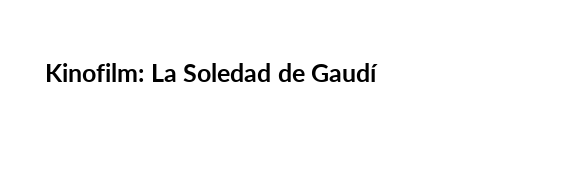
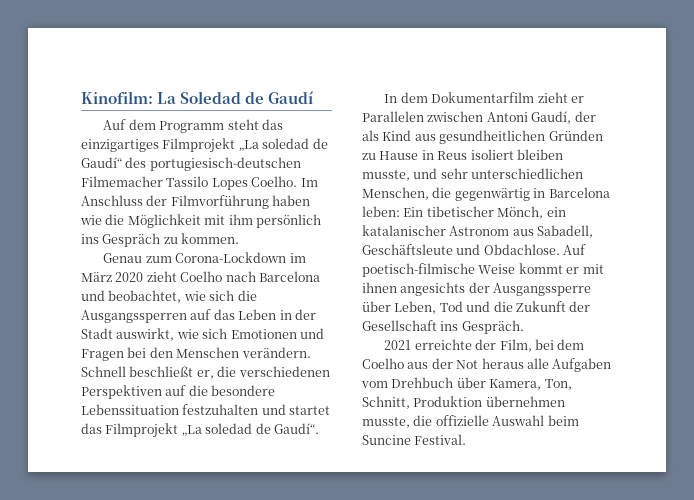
(379, 72) none -> [103,119,283,133] [81,138,328,153] [81,157,301,171] [81,176,318,190] [81,195,311,209] [80,214,321,228] [81,233,240,247] [103,252,306,263] [81,271,320,282] [81,290,257,303] [81,309,316,323] [81,328,324,341] [81,347,311,361] [81,366,330,379] [81,385,276,399] [81,404,331,415] [81,423,319,438] [384,92,584,103] [362,111,596,124] [362,130,603,144] [362,149,563,160] [362,168,584,181] [362,187,610,201] [362,206,566,219] [362,225,594,238] [362,244,587,255] [362,263,604,277] [362,282,592,296] [362,301,591,314] [362,320,524,334] [384,339,585,352] [362,358,612,372] [361,377,572,390] [362,396,565,409] [362,415,579,428] [362,434,467,445] // Auf dem Programm steht das einzigartiges Filmprojekt „La soledad de Gaudí“ des portugiesisch-deutschen Filmemacher Tassilo Lopes Coelho. Im Anschluss der Filmvorführung haben wie die Möglichkeit mit ihm persönlich ins Gespräch zu kommen. // Genau zum Corona-Lockdown im März 2020 zieht Coelho nach Barcelona und beobachtet, wie sich die Ausgangssperren auf das Leben in der Stadt auswirkt, wie sich Emotionen und Fragen bei den Menschen verändern. Schnell beschließt er, die verschiedenen Perspektiven auf die besondere Lebenssituation festzuhalten und startet das Filmprojekt „La soledad de Gaudí“. // In dem Dokumentarfilm zieht er Parallelen zwischen Antoni Gaudí, der als Kind aus gesundheitlichen Gründen zu Hause in Reus isoliert bleiben musste, und sehr unterschiedlichen Menschen, die gegenwärtig in Barcelona leben: Ein tibetischer Mönch, ein katalanischer Astronom aus Sabadell, Geschäftsleute und Obdachlose. Auf poetisch-filmische Weise kommt er mit ihnen angesichts der Ausgangssperre über Leben, Tod und die Zukunft der Gesellschaft ins Gespräch. // 2021 erreichte der Film, bei dem Coelho aus der Not heraus alle Aufgaben vom Drehbuch über Kamera, Ton, Schnitt, Produktion übernehmen musste, die offizielle Auswahl beim Suncine Festival.

